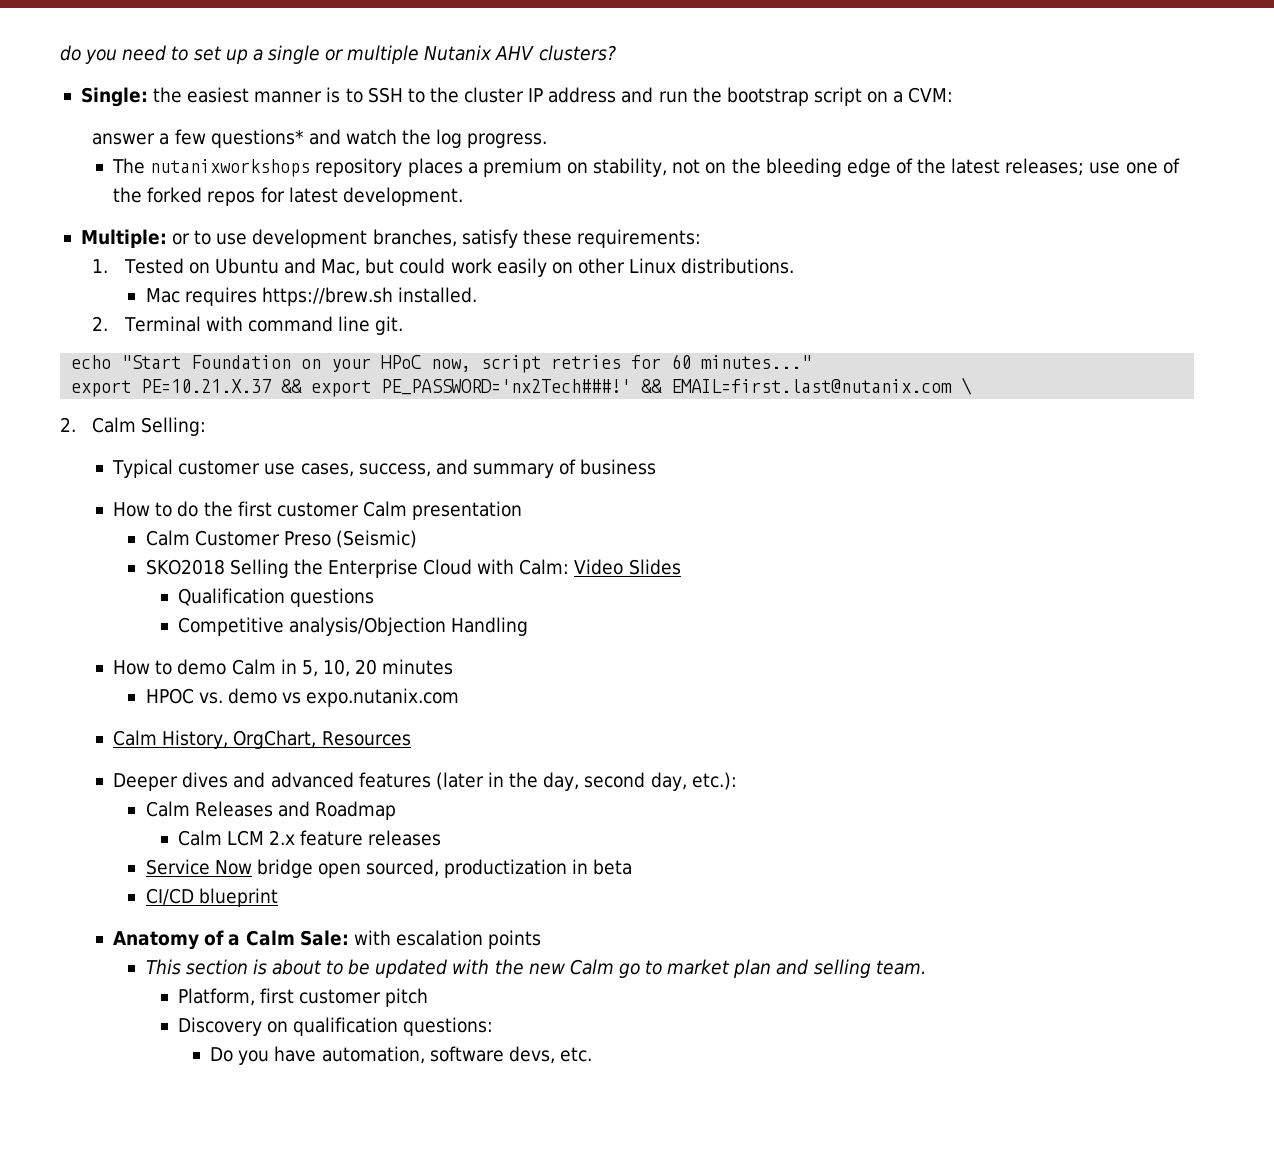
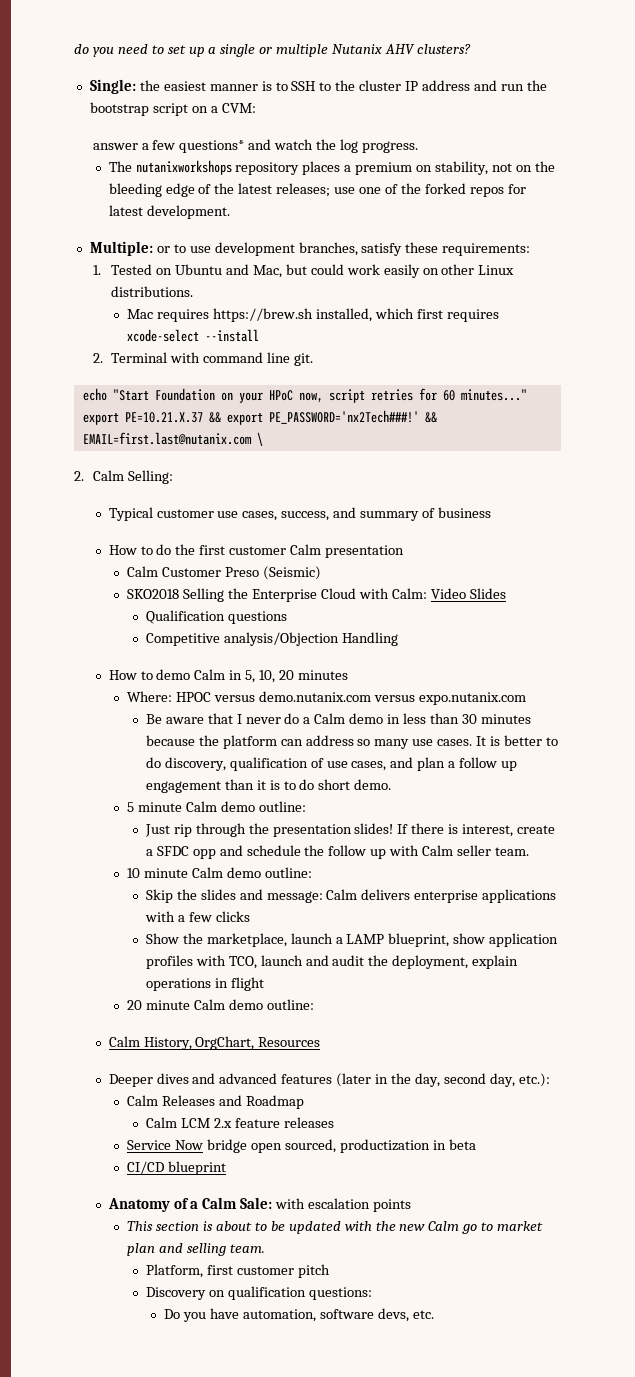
[397,287,477,303] installed. -> [315,308,499,322] [127,329,260,342] installed, which first requires xcode-select --install
[145,688,460,707] HPOC vs. demo vs expo.nutanix.com -> [127,691,526,705] [145,713,531,724] [145,735,558,749] [145,757,517,771] [145,779,392,793] [127,801,306,812] [144,823,555,837] [145,845,529,859] [127,867,312,878] [145,889,557,903] [144,911,250,922] [145,933,559,947] [145,955,519,969] [145,977,264,991] [127,999,314,1010] Where: HPOC versus demo.nutanix.com versus expo.nutanix.com // Be aware that I never do a Calm demo in less than 30 minutes because the platform can address so many use cases. It is better to do discovery, qualification of use cases, and plan a follow up engagement than it is to do short demo. // 5 minute Calm demo outline: // Just rip through the presentation slides! If there is interest, create a SFDC opp and schedule the follow up with Calm seller team. // 10 minute Calm demo outline: // Skip the slides and message: Calm delivers enterprise applications with a few clicks // Show the marketplace, launch a LAMP blueprint, show application profiles with TCO, launch and audit the deployment, explain operations in flight // 20 minute Calm demo outline:

